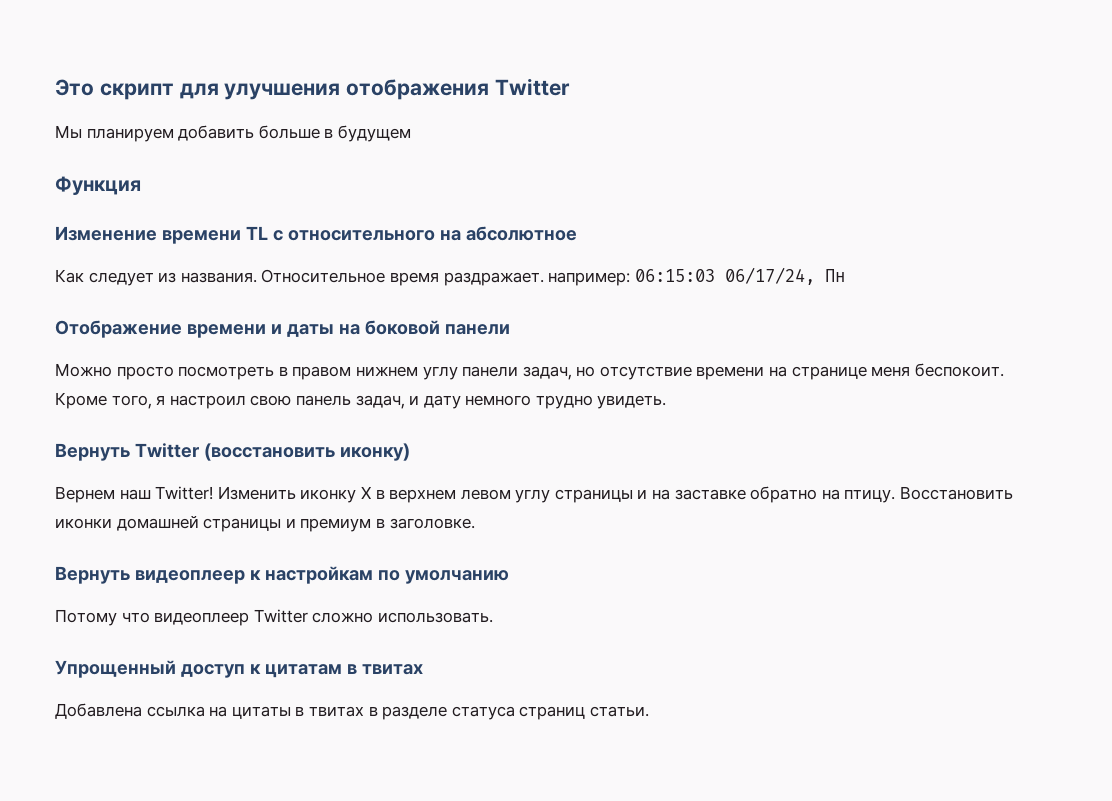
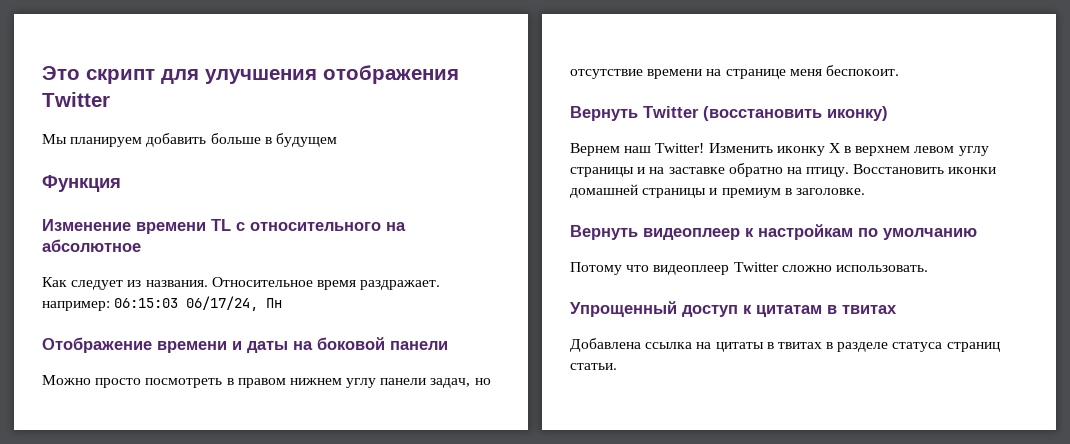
[55,392,667,409] Кроме того, я настроил свою панель задач, и дату немного трудно увидеть. -> (899, 70) none

